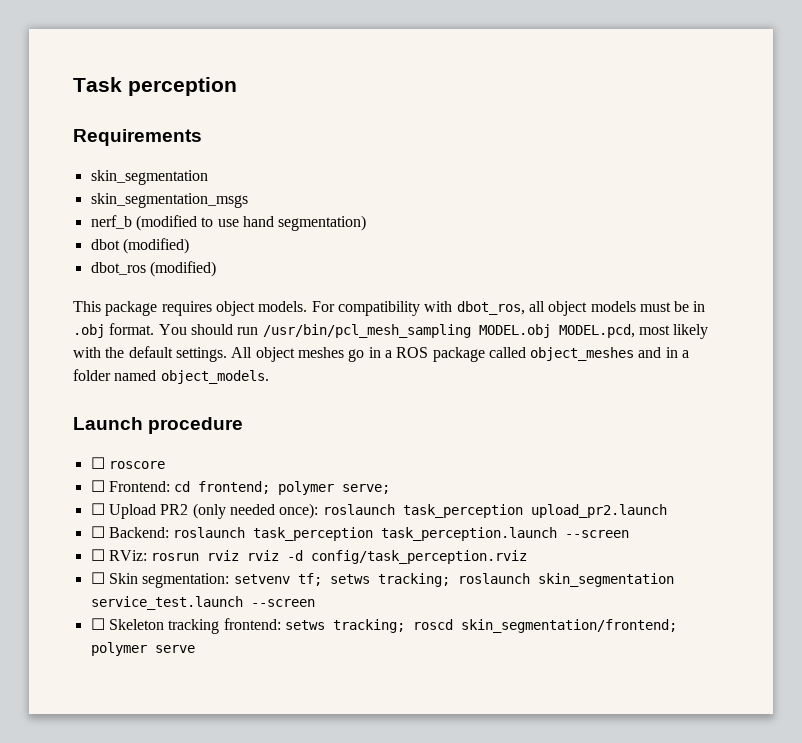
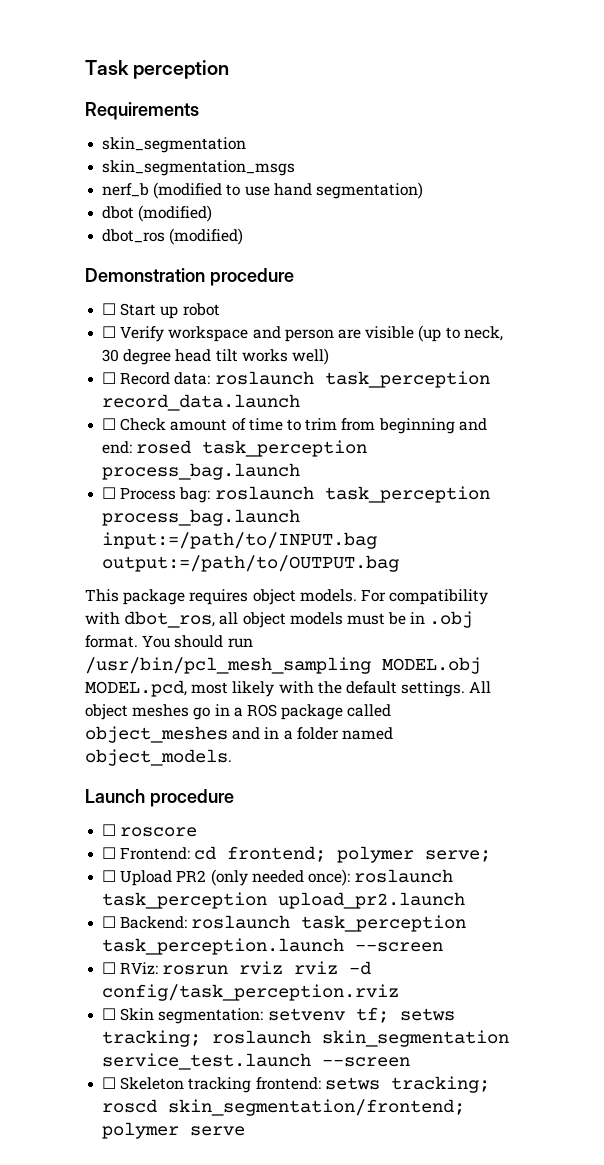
(216, 269) none -> [85,268,294,286] [102,303,220,319] [102,325,503,342] [102,348,329,365] [102,371,490,388] [102,394,301,411] [102,418,487,434] [102,440,368,457] [102,463,301,480] [102,486,490,503] [102,509,301,526] [102,532,378,549] [102,555,400,572] // Demonstration procedure // ☐ Start up robot // ☐ Verify workspace and person are visible (up to neck, 30 degree head tilt works well) // ☐ Record data: roslaunch task_perception record_data.launch // ☐ Check amount of time to trim from beginning and end: rosed task_perception process_bag.launch // ☐ Process bag: roslaunch task_perception process_bag.launch input:=/path/to/INPUT.bag output:=/path/to/OUTPUT.bag

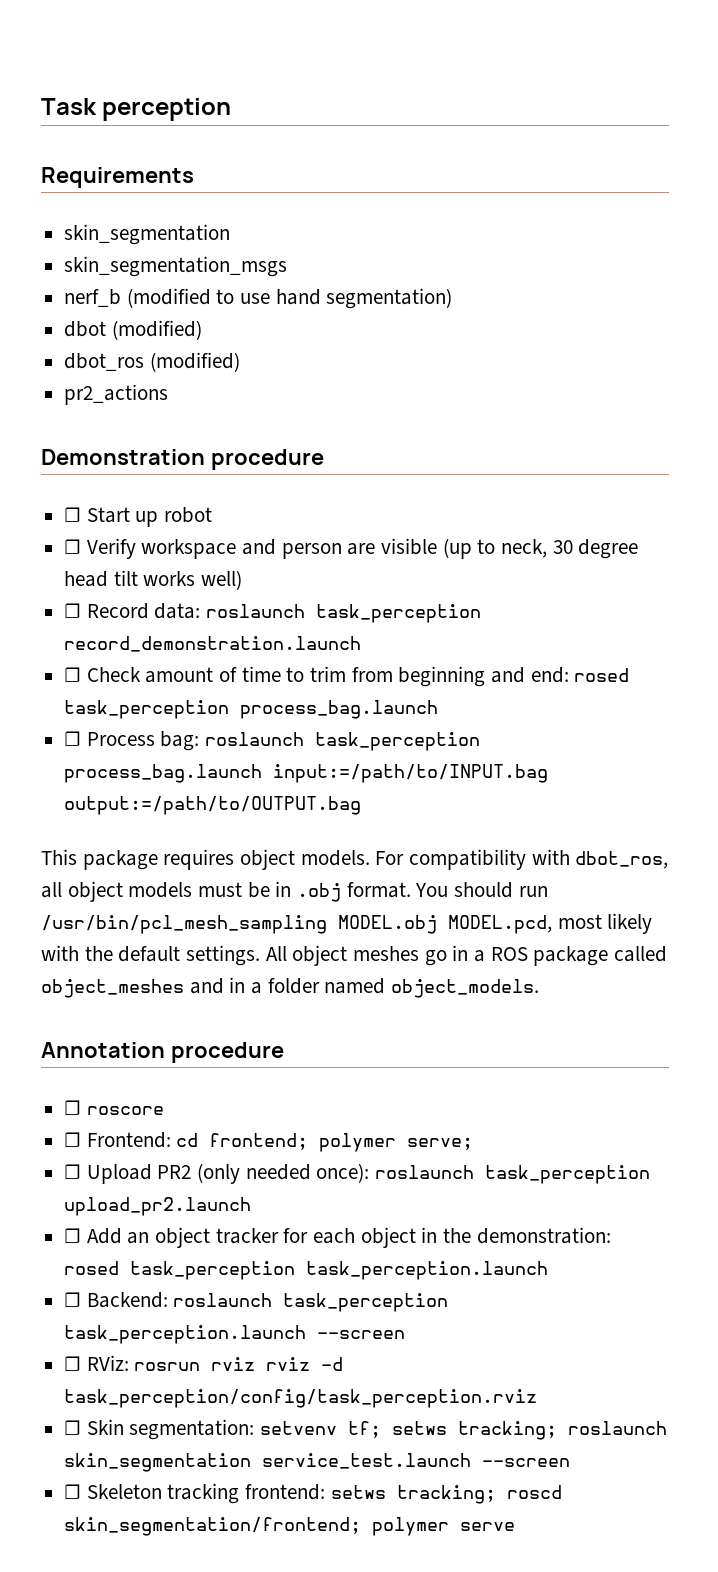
(244, 236) none -> [64,384,169,405] // pr2_actions
[102,394,301,411] record_data.launch -> [64,636,362,652] record_demonstration.launch
[85,789,145,803] Launch -> [41,1042,165,1058] Annotation
(466, 900) none -> [64,1227,611,1248] [64,1261,549,1280] // ☐ Add an object tracker for each object in the demonstration: rosed task_perception task_perception.launch
[102,984,400,1001] config/task_perception.rviz -> [64,1389,538,1408] task_perception/config/task_perception.rviz

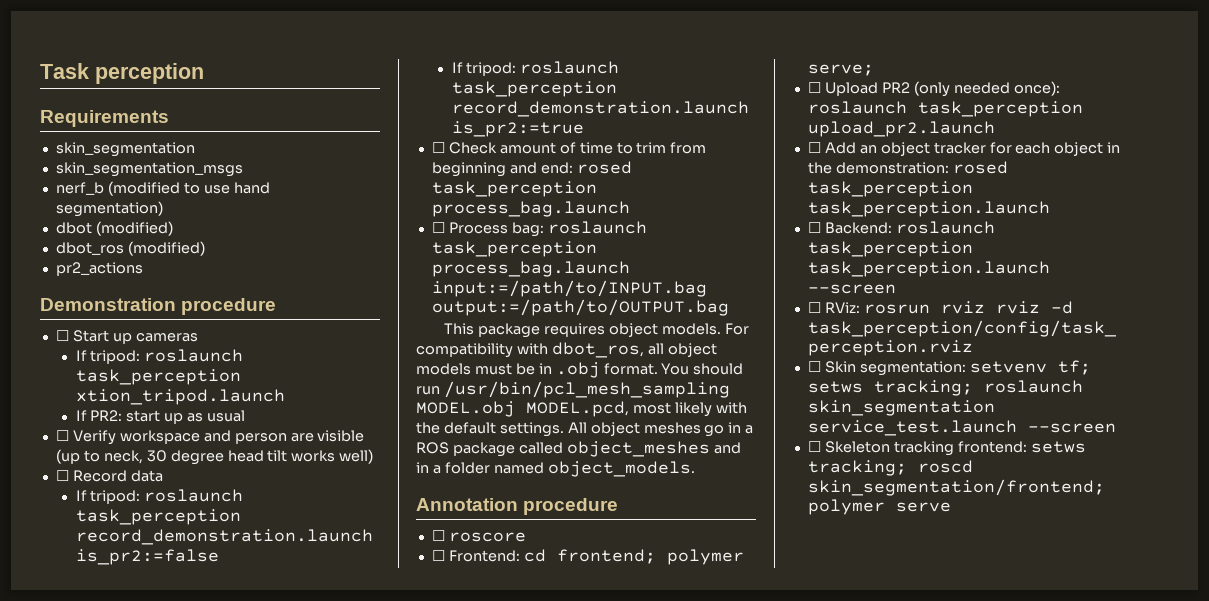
[164,507,213,523] robot -> [135,333,198,342] [75,349,244,364] [75,369,241,385] [75,389,285,405] [75,410,246,424] cameras // If tripod: roslaunch task_perception xtion_tripod.launch // If PR2: start up as usual
[154,603,482,623] [64,636,362,652] data: roslaunch task_perception record_demonstration.launch -> [130,470,163,482] [75,489,244,504] [75,509,241,525] [75,529,373,545] [75,549,219,565] [451,61,620,76] [451,81,617,97] [451,101,749,117] [451,121,584,137] data // If tripod: roslaunch task_perception record_demonstration.launch is_pr2:=false // If tripod: roslaunch task_perception record_demonstration.launch is_pr2:=true

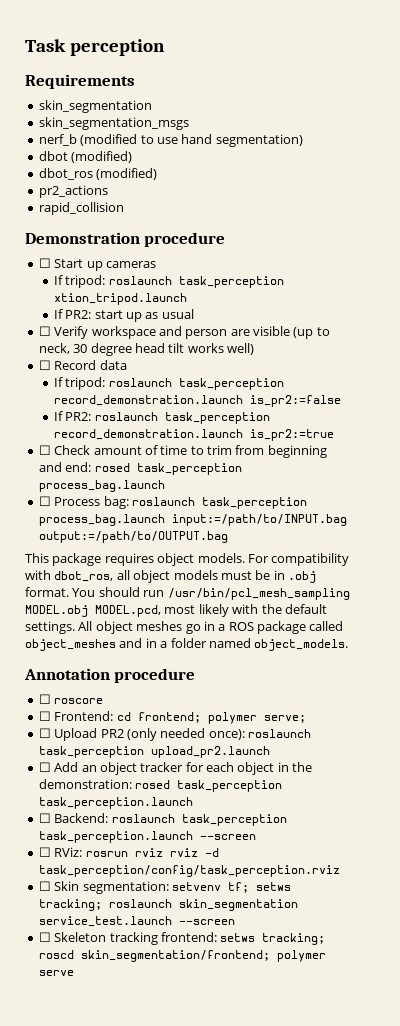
(143, 269) none -> [38,202,124,215] // rapid_collision
[466,62,517,76] tripod: -> [65,412,92,421] PR2:

